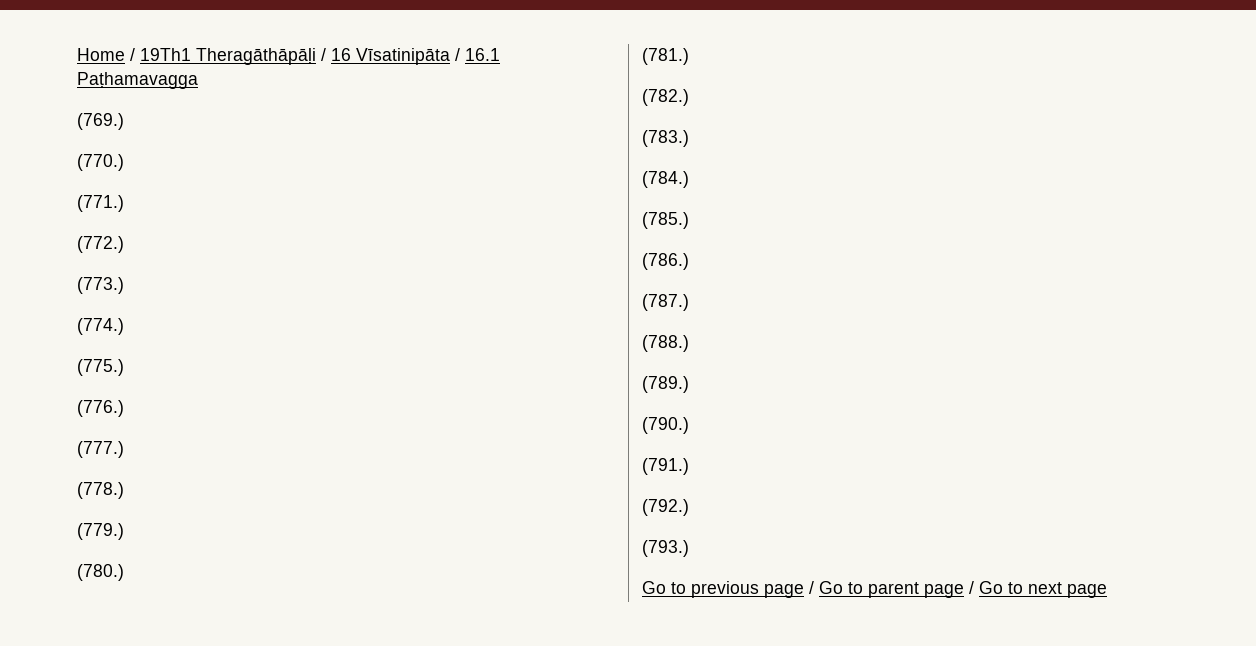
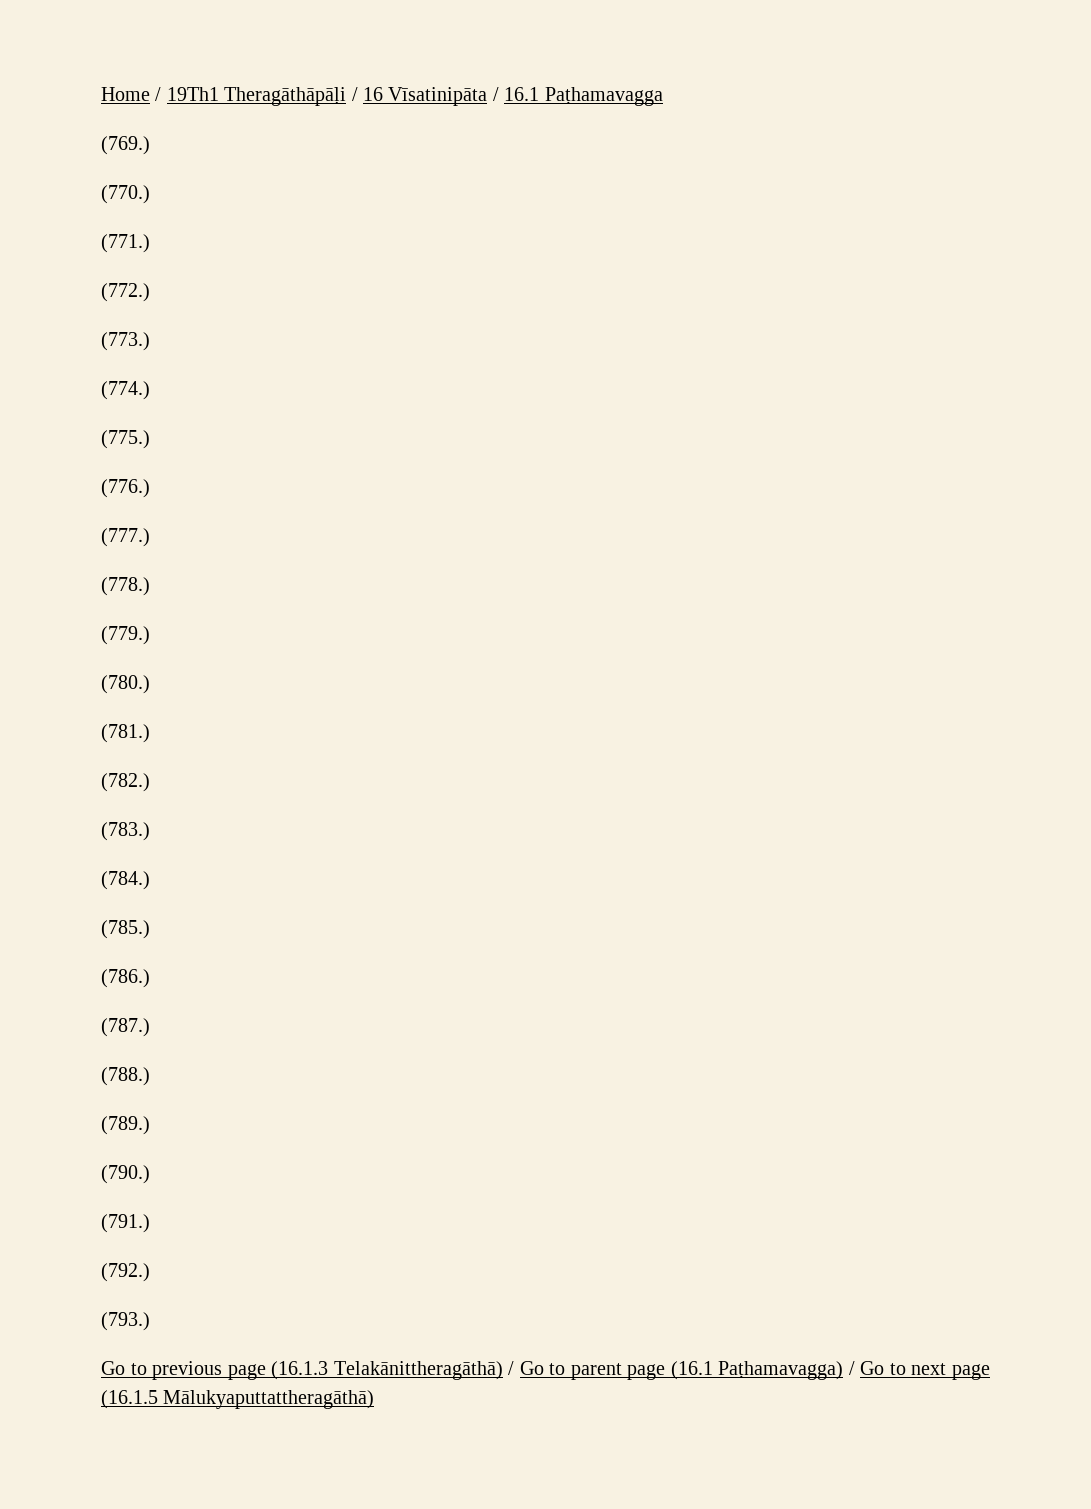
(804, 591) none -> [271,1361,503,1380] (16.1.3 Telakānittheragāthā)
(964, 591) none -> [670,1361,844,1380] (16.1 Paṭhamavagga)
(1107, 591) none -> [101,1390,375,1409] (16.1.5 Mālukyaputtattheragāthā)

